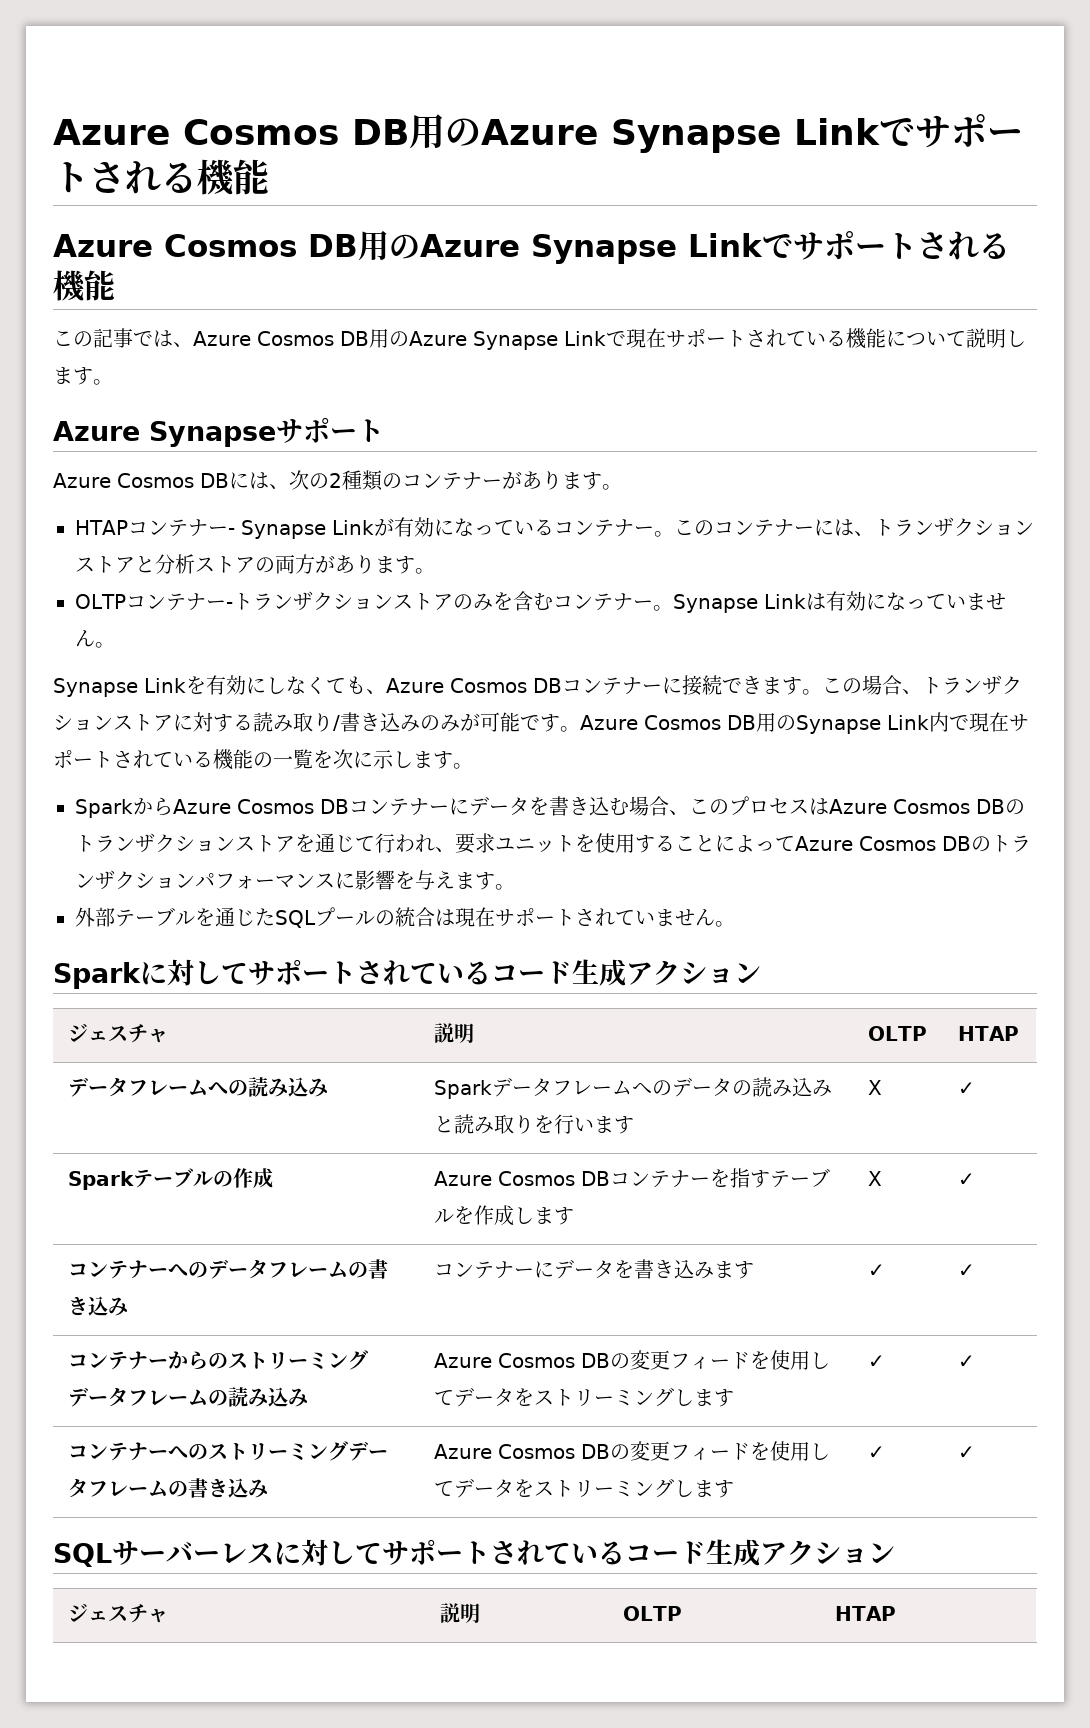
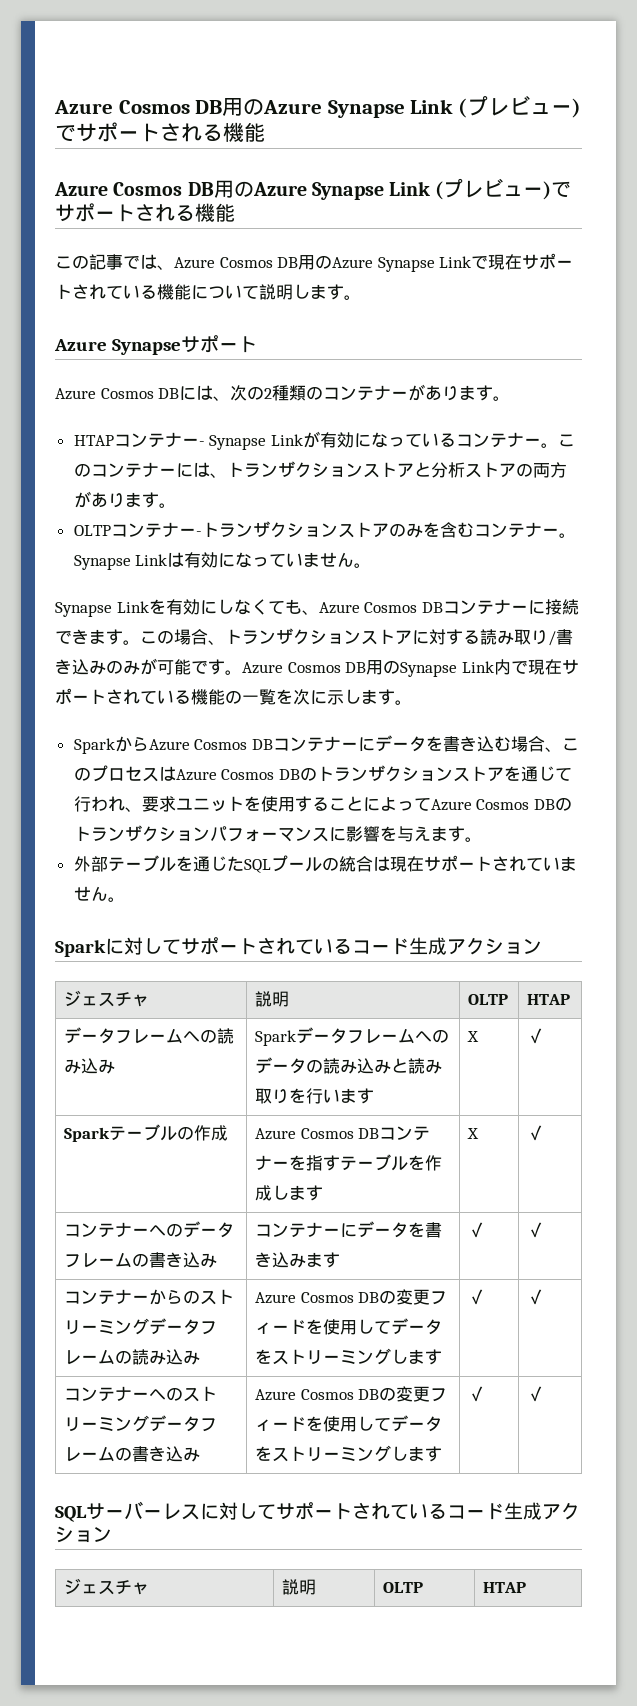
[53,114,880,153] Azure Cosmos DB用のAzure Synapse Link -> [54,96,581,118] Azure Cosmos DB用のAzure Synapse Link (プレビュー)
(763, 245) none -> [435,178,552,200] (プレビュー)

